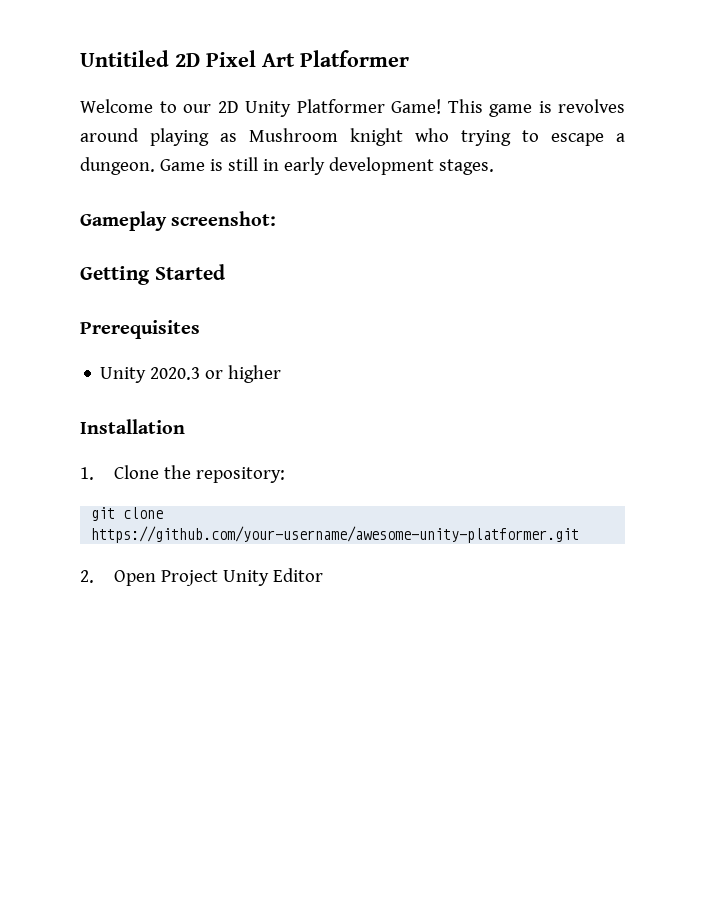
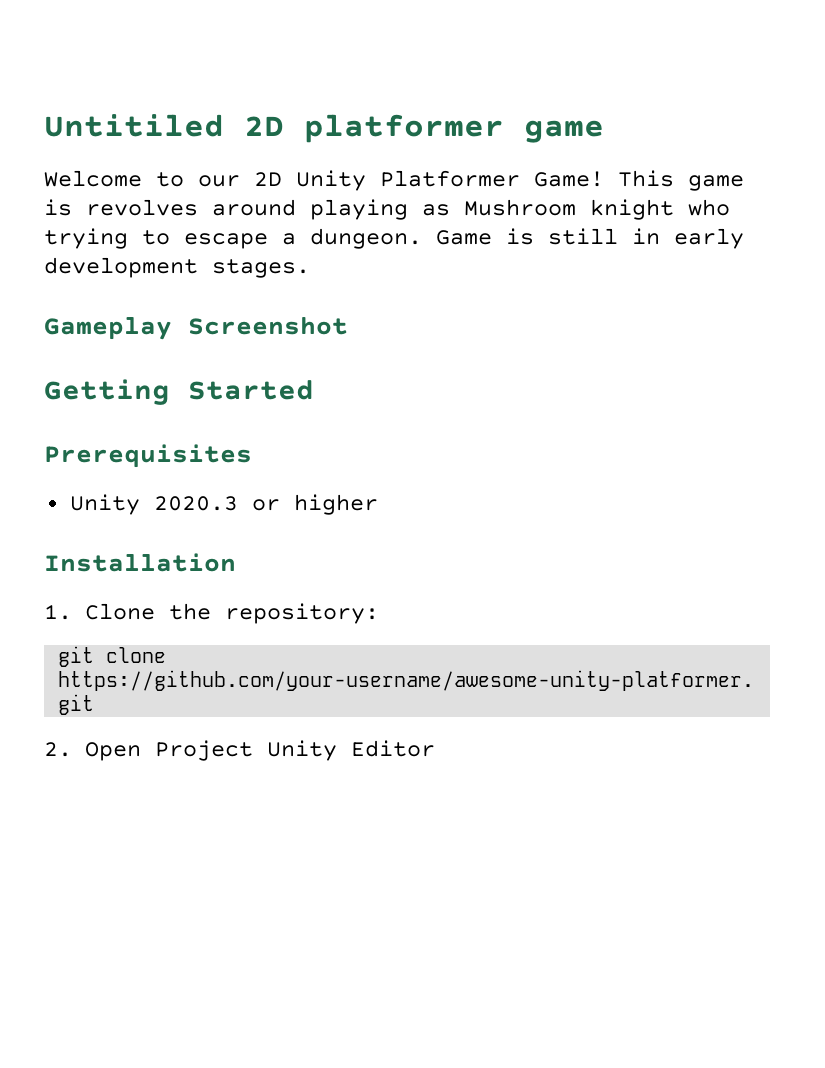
[206,50,409,67] Pixel Art Platformer -> [304,114,604,143] platformer game
[171,211,277,226] screenshot: -> [188,317,348,335] Screenshot

